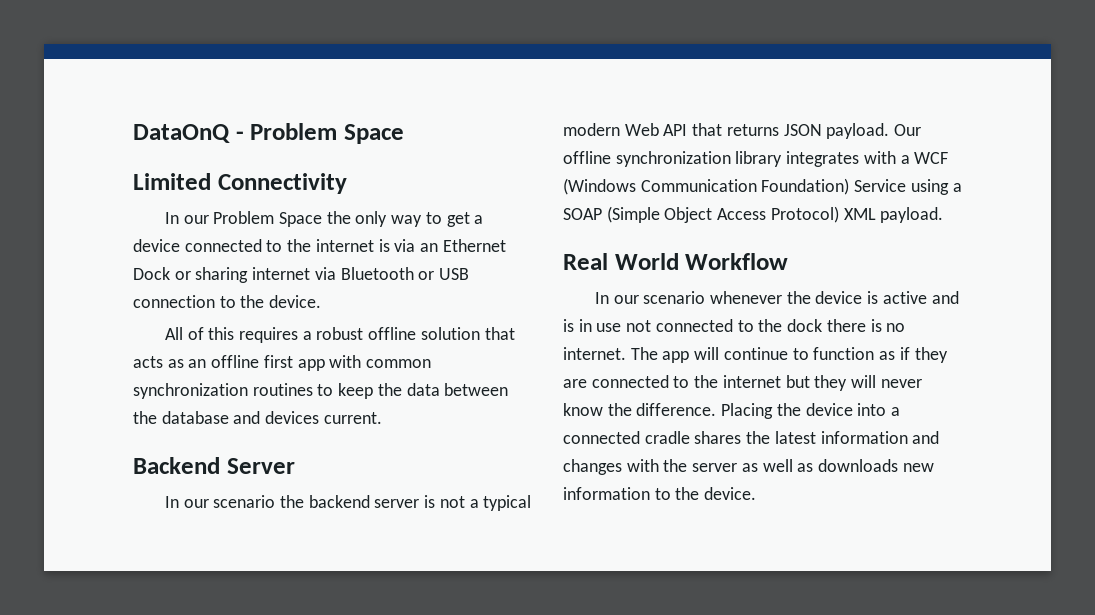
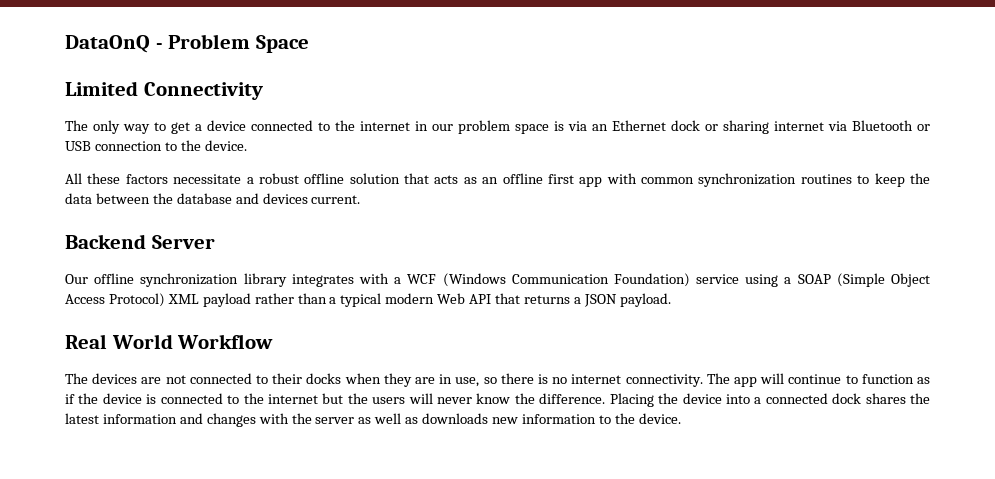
[164,211,351,227] In our Problem Space the -> [65,120,88,131] The
(374, 245) none -> [415,120,549,134] in our problem space
[133,267,170,280] Dock -> [671,120,700,131] dock
[187,327,298,343] of this requires -> [87,173,242,184] these factors necessitate
[164,495,532,511] [563,123,890,139] In our scenario the backend server is not a typical modern Web API that returns JSON payload. -> (215, 242) none
[854,179,907,192] Service -> [696,274,740,284] service
[880,207,944,223] [563,253,789,270] [594,291,959,304] [563,319,823,332] payload. // Real World Workflow // In our scenario whenever the device is active and is in use not connected to the dock -> [202,293,671,307] [65,334,274,349] [65,373,497,387] payload rather than a typical modern Web API that returns a JSON payload. // Real World Workflow // The devices are not connected to their docks when they are in use, so
[563,347,626,360] internet. -> [571,374,703,387] internet connectivity.
[914,347,948,363] [563,379,587,388] they are -> [78,393,157,404] the device is
[814,375,848,391] they -> [347,393,406,404] the users
[644,431,690,444] cradle -> [832,393,862,404] dock

